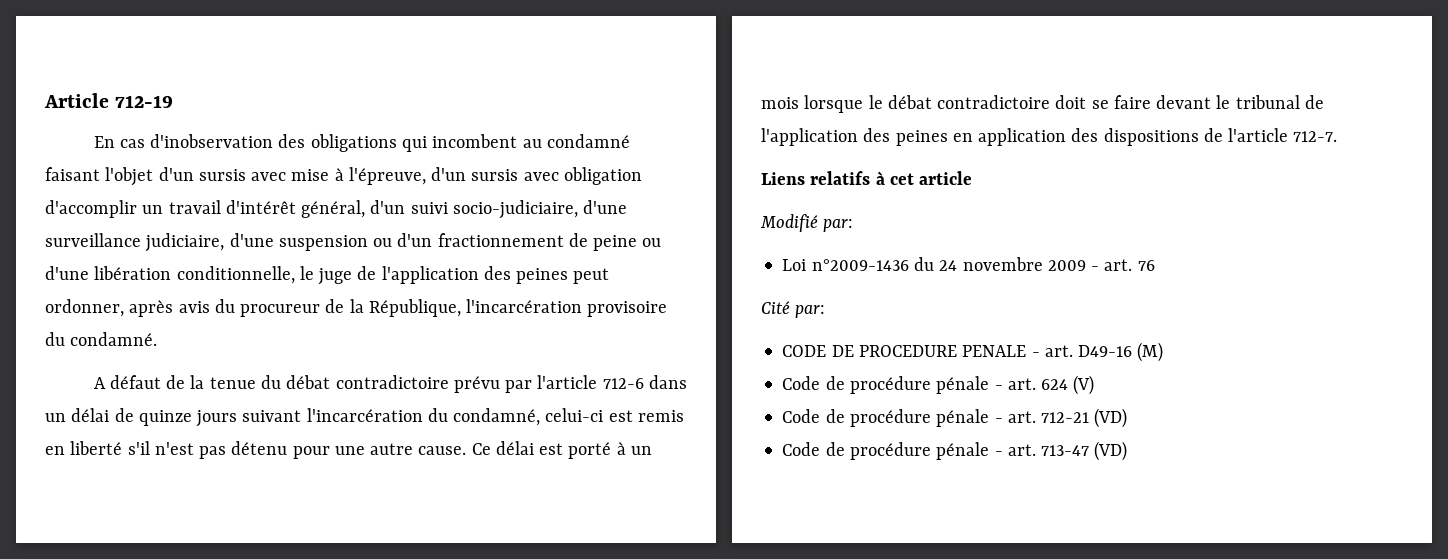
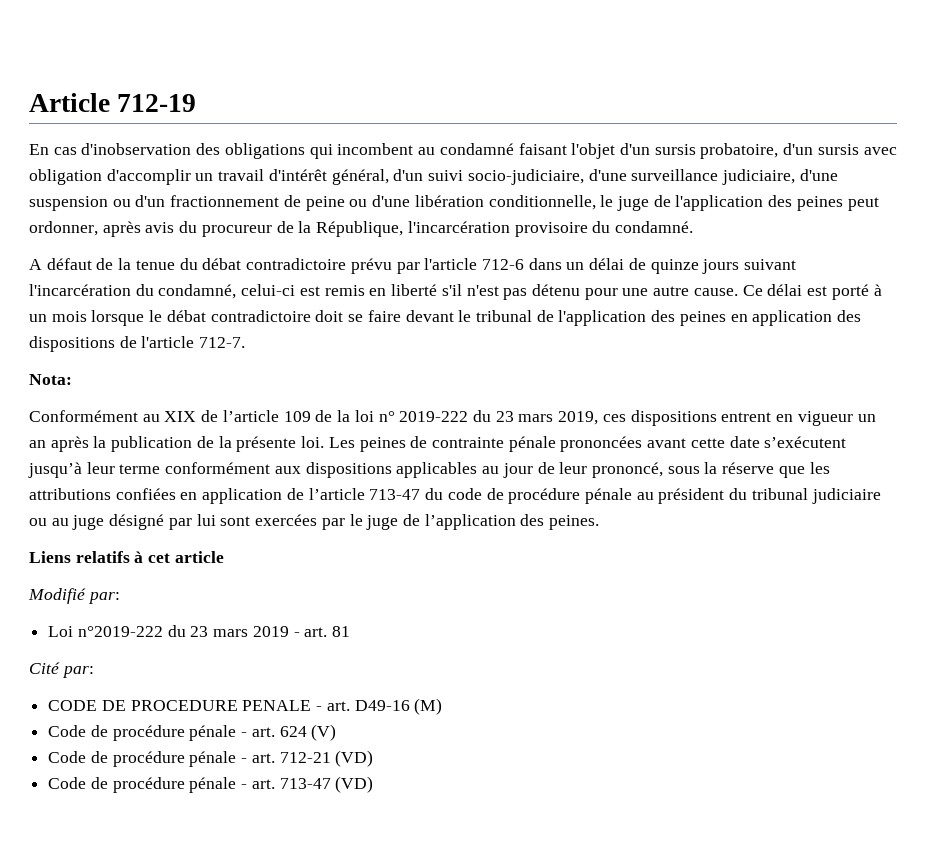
[251,167,426,185] avec mise à l'épreuve, -> [700,143,779,159] probatoire,
(1338, 136) none -> [29,374,72,385] [29,410,876,426] [29,436,847,452] [28,462,830,478] [29,488,881,504] [29,514,600,530] // Nota: // Conformément au XIX de l’article 109 de la loi n° 2019-222 du 23 mars 2019, ces dispositions entrent en vigueur un an après la publication de la présente loi. Les peines de contrainte pénale prononcées avant cette date s’exécutent jusqu’à leur terme conformément aux dispositions applicables au jour de leur prononcé, sous la réserve que les attributions confiées en application de l’article 713-47 du code de procédure pénale au président du tribunal judiciaire ou au juge désigné par lui sont exercées par le juge de l’application des peines.
[811,257,1155,271] n°2009-1436 du 24 novembre 2009 - art. 76 -> [77,625,351,637] n°2019-222 du 23 mars 2019 - art. 81

